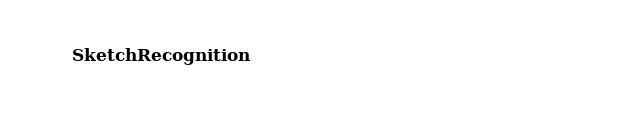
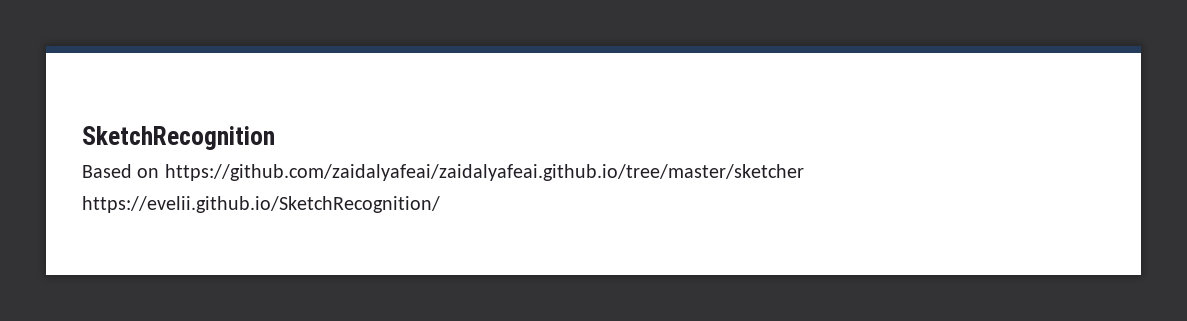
(250, 56) none -> [82,164,804,181] [82,196,440,213] // Based on https://github.com/zaidalyafeai/zaidalyafeai.github.io/tree/master/sketcher // https://evelii.github.io/SketchRecognition/

